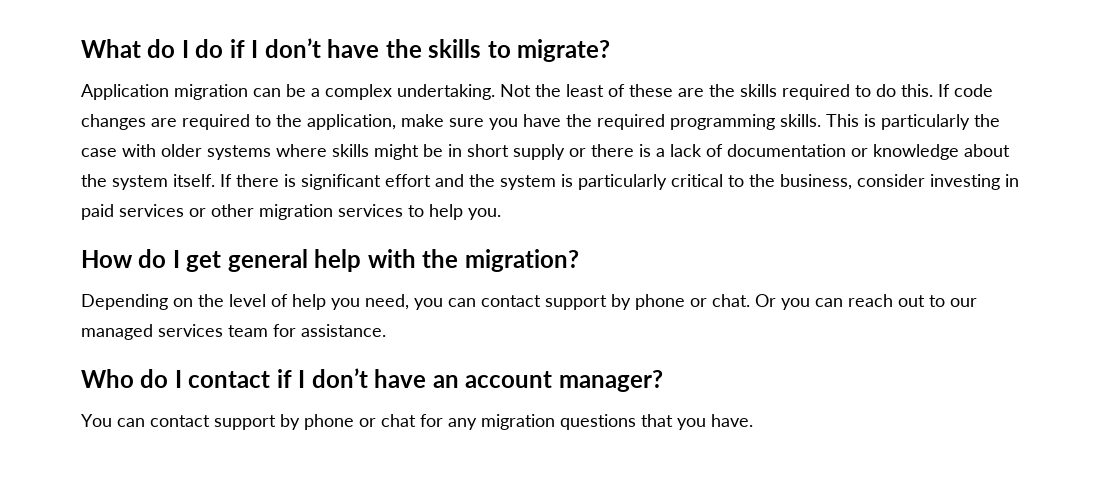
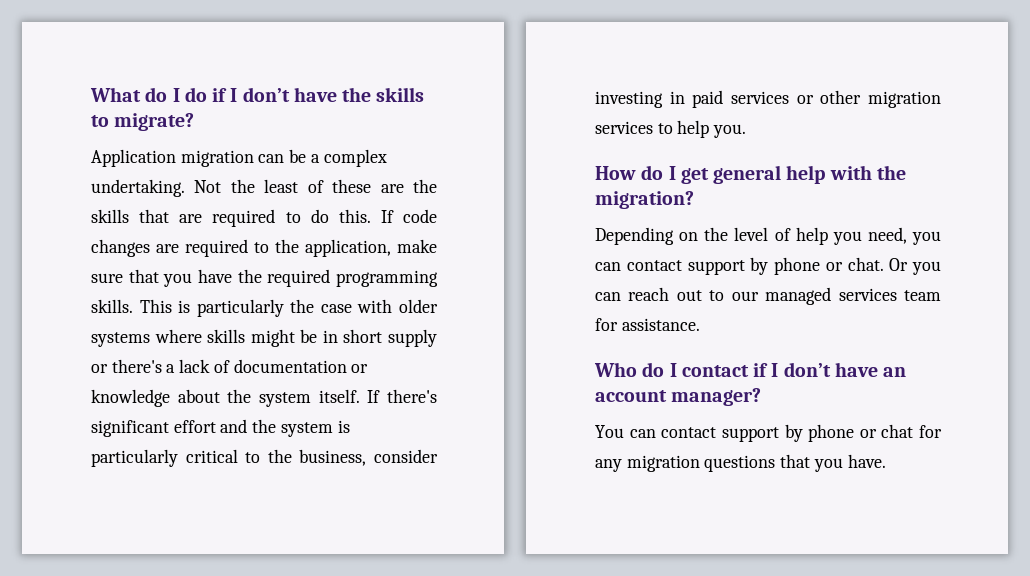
(777, 90) none -> [139,209,203,223] that are
(484, 122) none -> [128,269,159,283] that
[591,144,651,157] there is -> [111,359,162,373] there's
[236,174,296,187] there is -> [387,389,437,403] there's

